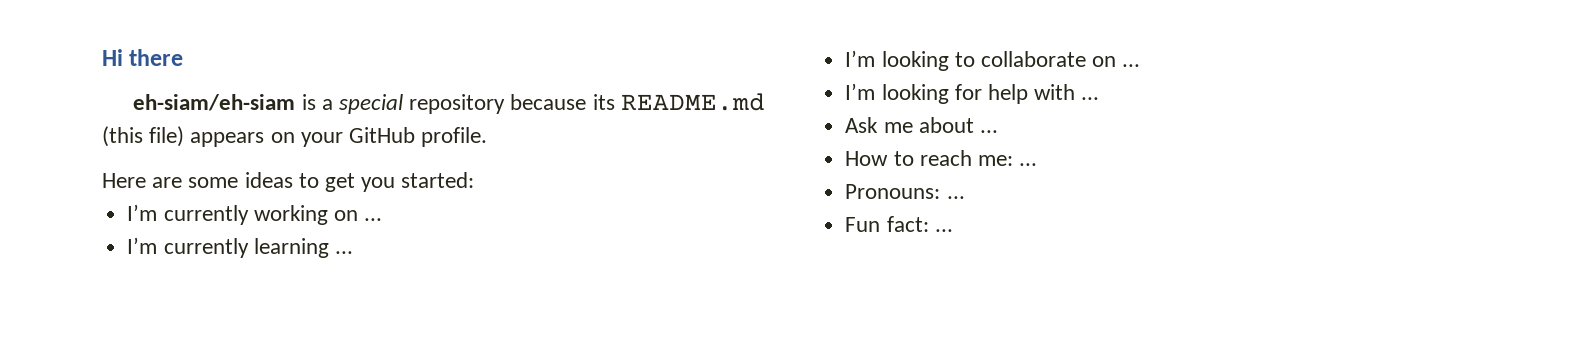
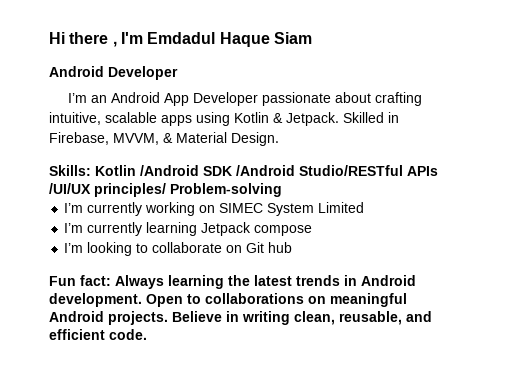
[133,93,765,114] [102,126,488,147] [102,172,475,192] // eh-siam/eh-siam is a special repository because its README.md (this file) appears on your GitHub profile. // Here are some ideas to get you started: -> [112,32,312,47] [49,66,178,80] [68,92,423,106] [49,112,399,126] [49,132,279,146] [49,165,438,176] [49,183,282,197] , I'm Emdadul Haque Siam // Android Developer // I’m an Android App Developer passionate about crafting intuitive, scalable apps using Kotlin & Jetpack. Skilled in Firebase, MVVM, & Material Design. // Skills: Kotlin /Android SDK /Android Studio/RESTful APIs /UI/UX principles/ Problem-solving
[364,218,383,221] ... -> [219,202,365,216] SIMEC System Limited
[334,251,353,254] ... -> [201,222,313,236] Jetpack compose
[1122,64,1141,67] [845,83,1100,104] [845,117,998,133] [845,150,1038,166] [845,184,965,199] [845,216,953,232] ... // I’m looking for help with ... // Ask me about ... // How to reach me: ... // Pronouns: ... // Fun fact: ... -> [246,242,293,253] [49,275,416,289] [49,293,407,307] [49,311,432,325] [49,329,147,340] Git hub // Fun fact: Always learning the latest trends in Android development. Open to collaborations on meaningful Android projects. Believe in writing clean, reusable, and efficient code.

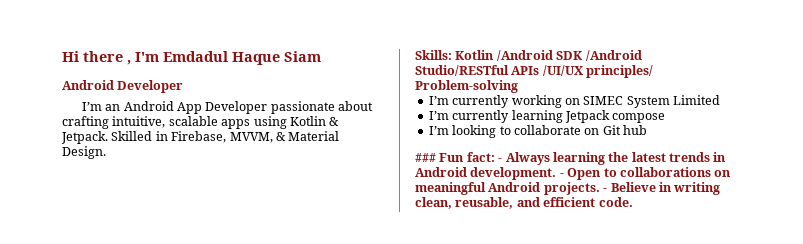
(293, 247) none -> [415,153,436,162] ###
(111, 280) none -> [498,158,503,162] -
(142, 300) none -> [559,173,564,177] -
(168, 318) none -> [603,188,608,192] -

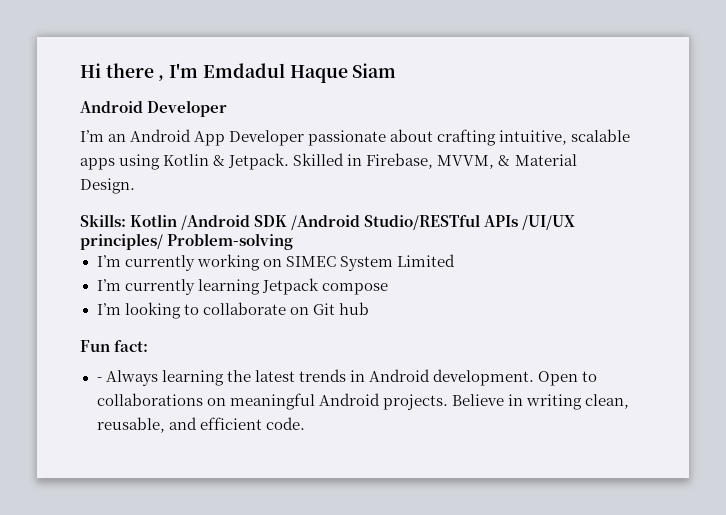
[415,153,436,162] ### -> (369, 308) none
(495, 157) none -> (149, 346) //
[559,173,564,177] - -> (534, 377) none
[603,188,608,192] - -> (448, 402) none

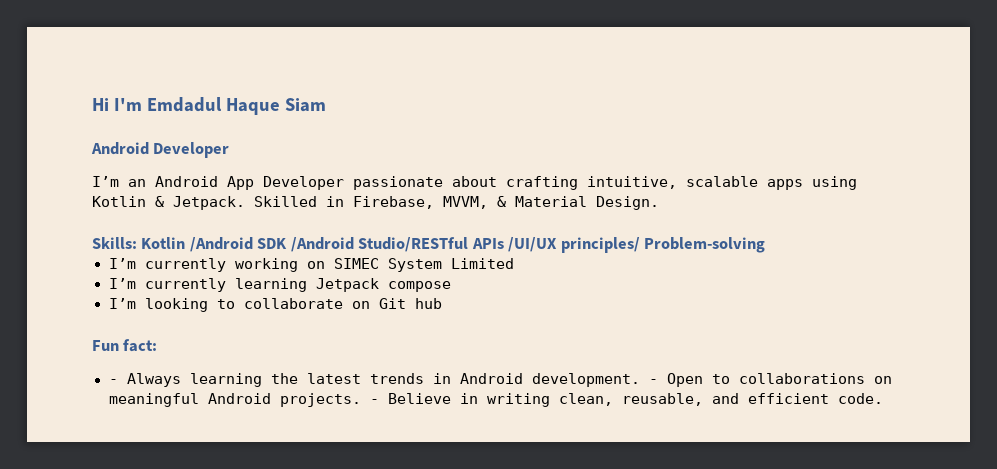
[105,63,165,81] there , -> (109, 104) none
(534, 377) none -> [648,379,658,384] -
(448, 402) none -> [369,399,379,404] -

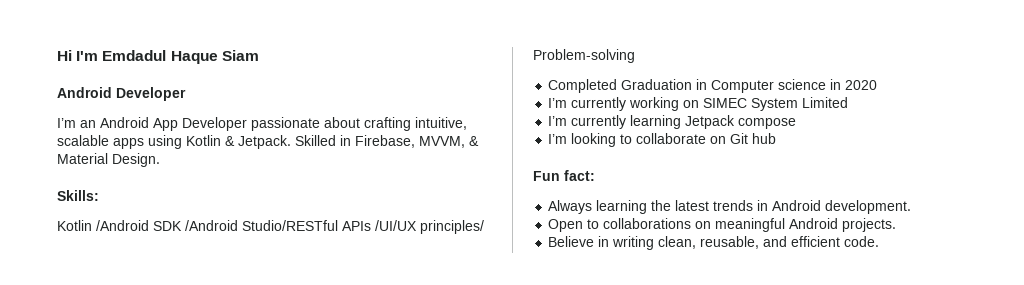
(137, 243) none -> (99, 195) //
(766, 245) none -> [548,79,878,93] // Completed Graduation in Computer science in 2020
[108,379,118,384] - -> (595, 175) none
[648,379,658,384] - -> (912, 207) //
[369,399,379,404] - -> (897, 225) //

